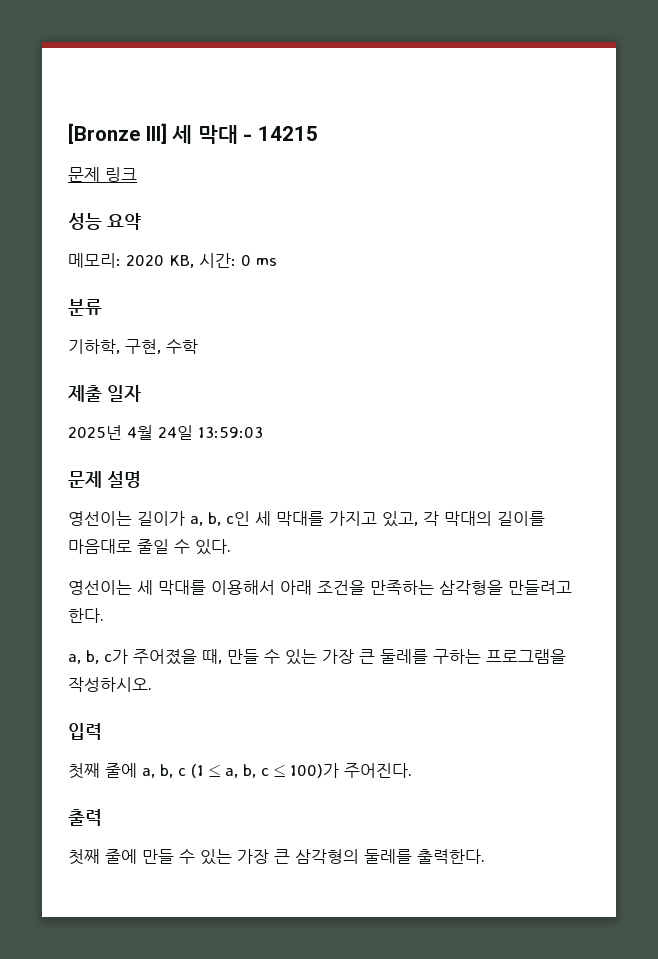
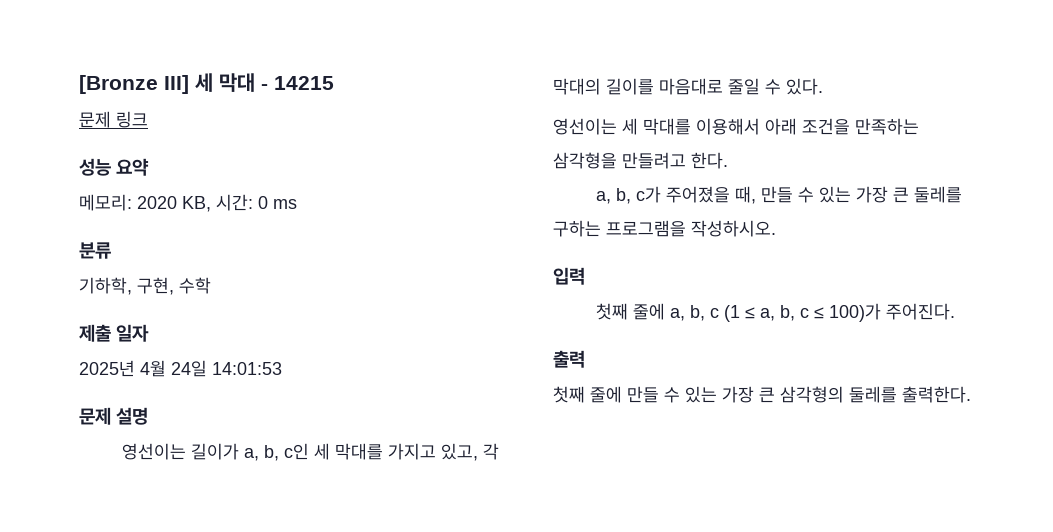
[198,427,263,438] 13:59:03 -> [212,362,282,375] 14:01:53

